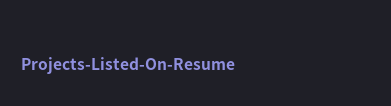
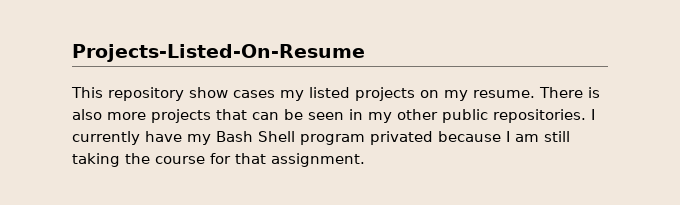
(235, 65) none -> [71,87,600,101] [72,109,595,123] [72,131,570,145] [72,153,365,167] // This repository show cases my listed projects on my resume. There is also more projects that can be seen in my other public repositories. I currently have my Bash Shell program privated because I am still taking the course for that assignment.

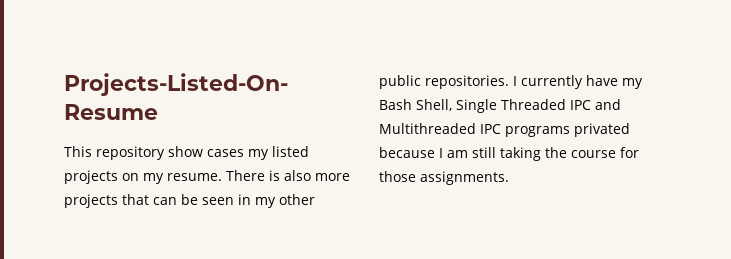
[258,131,365,145] Shell program -> [416,99,621,113] [379,123,570,137] Shell, Single Threaded IPC and Multithreaded IPC programs
[235,153,365,167] that assignment. -> [379,171,509,185] those assignments.

